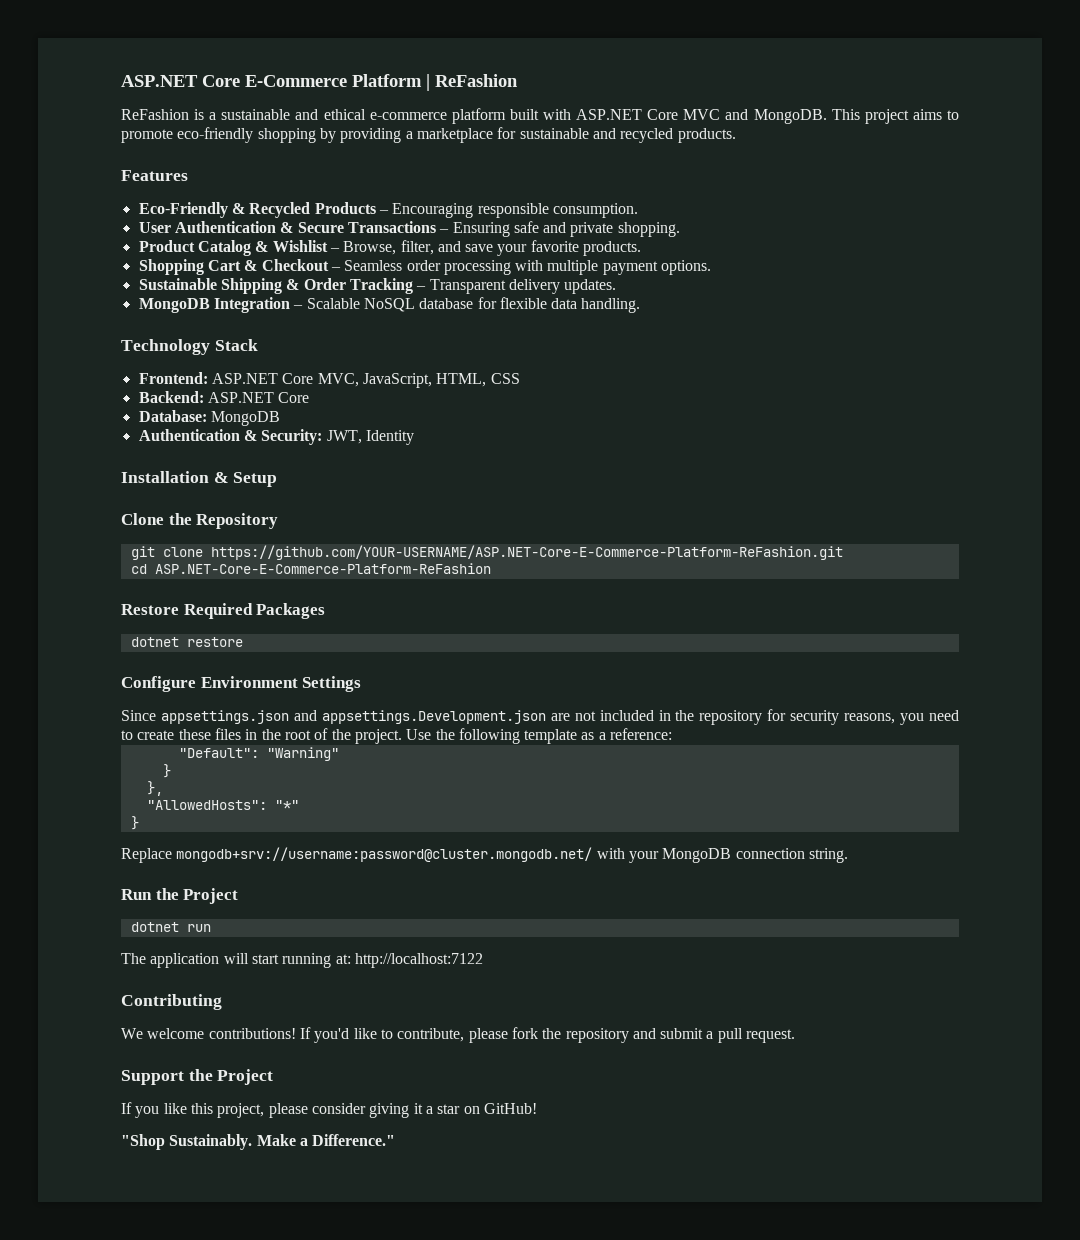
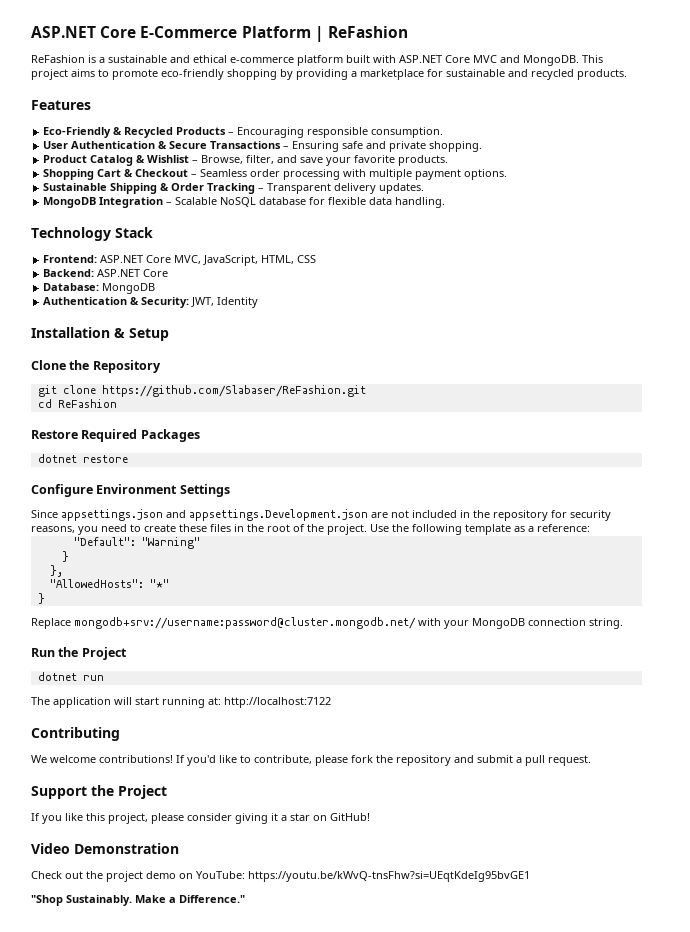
[210,545,843,560] https://github.com/YOUR-USERNAME/ASP.NET-Core-E-Commerce-Platform-ReFashion.git -> [101,385,366,397] https://github.com/Slabaser/ReFashion.git
[154,563,491,574] ASP.NET-Core-E-Commerce-Platform-ReFashion -> [57,399,117,408] ReFashion
(537, 1108) none -> [31,843,179,854] [31,871,530,882] // Video Demonstration // Check out the project demo on YouTube: https://youtu.be/kWvQ-tnsFhw?si=UEqtKdeIg95bvGE1

